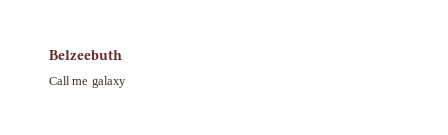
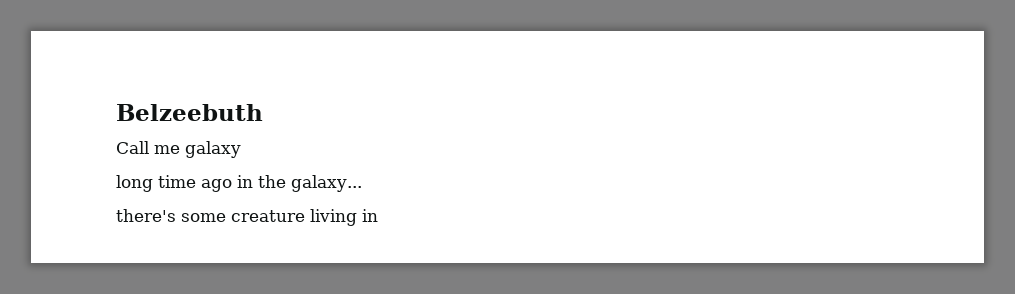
(126, 82) none -> [116,175,362,192] [116,209,378,226] // long time ago in the galaxy... // there's some creature living in

